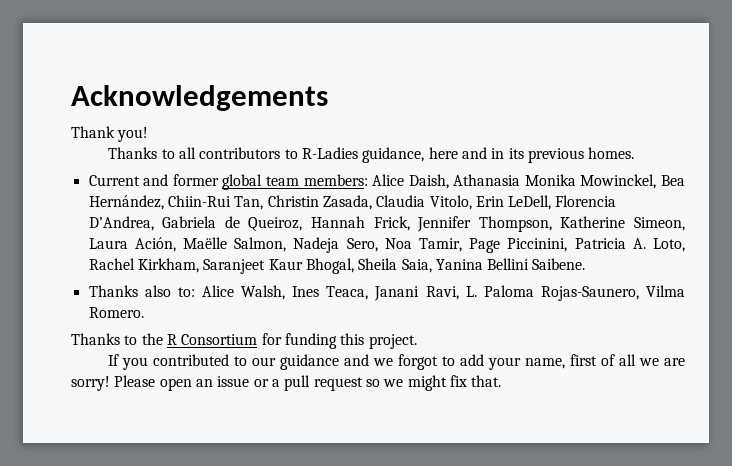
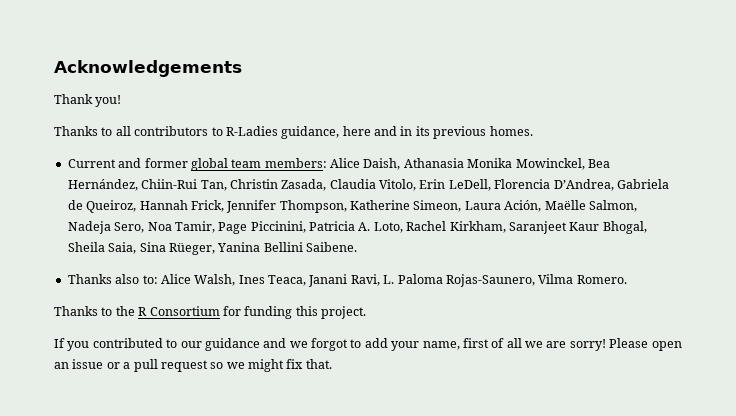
(432, 266) none -> [139,242,215,255] Sina Rüeger,

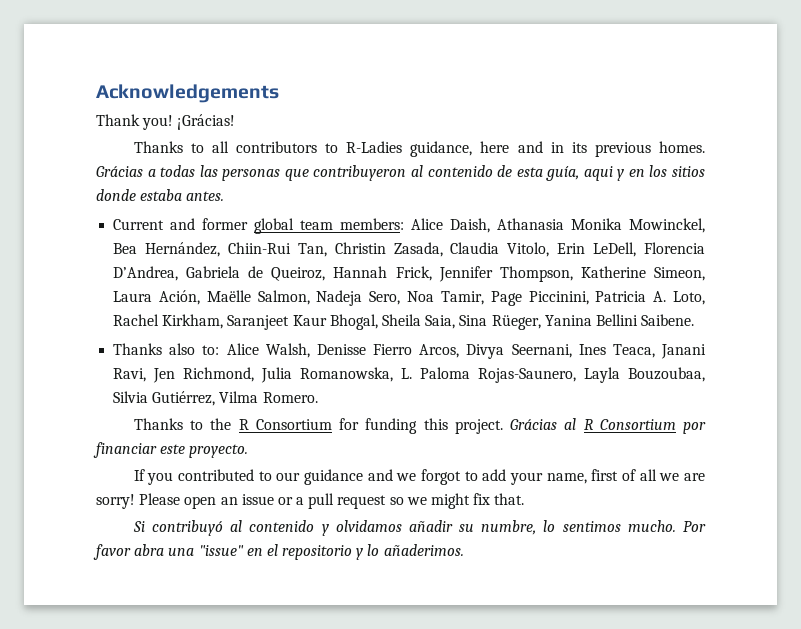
(122, 101) none -> [177,114,236,130] ¡Grácias!
(533, 131) none -> [96,165,705,181] [96,189,225,201] Grácias a todas las personas que contribuyeron al contenido de esta guía, aqui y en los sitios donde estaba antes.
[238,274,535,287] Ines Teaca, Janani Ravi, L. Paloma Rojas-Saunero, -> [316,344,707,359] [113,367,706,383] [113,391,216,406] Denisse Fierro Arcos, Divya Seernani, Ines Teaca, Janani Ravi, Jen Richmond, Julia Romanowska, L. Paloma Rojas-Saunero, Layla Bouzoubaa, Silvia Gutiérrez,
(366, 312) none -> [510,418,706,434] [93,442,249,458] Grácias al R Consortium por financiar este proyecto.
(332, 364) none -> [132,520,706,536] [93,544,464,560] // Si contribuyó al contenido y olvidamos añadir su numbre, lo sentimos mucho. Por favor abra una "issue" en el repositorio y lo añaderimos.

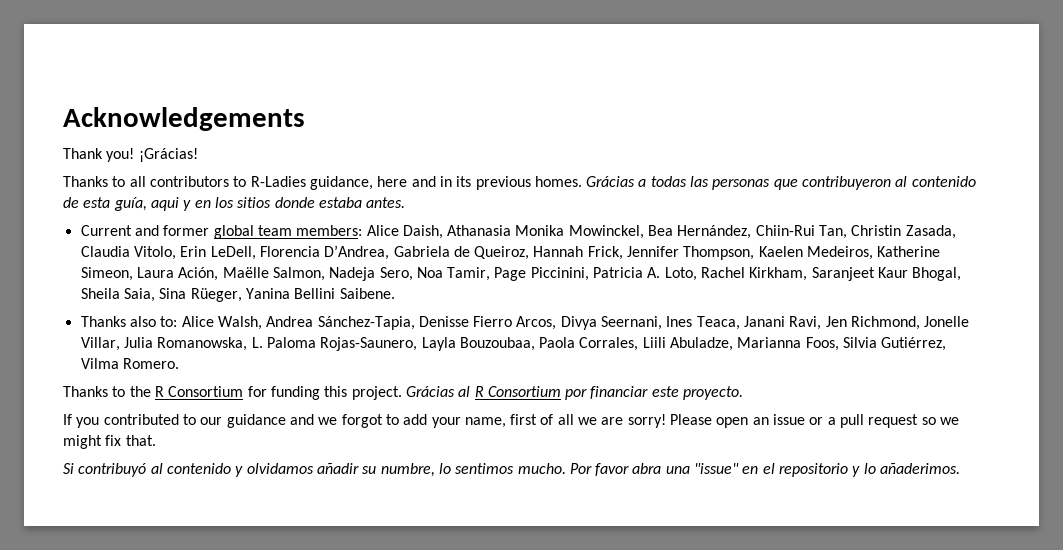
(573, 274) none -> [758,246,874,260] Kaelen Medeiros,
(310, 350) none -> [266,316,415,330] Andrea Sánchez-Tapia,
(255, 374) none -> [924,316,970,327] [80,337,120,351] Jonelle Villar,
(706, 374) none -> [539,337,839,351] Paola Corrales, Liili Abuladze, Marianna Foos,

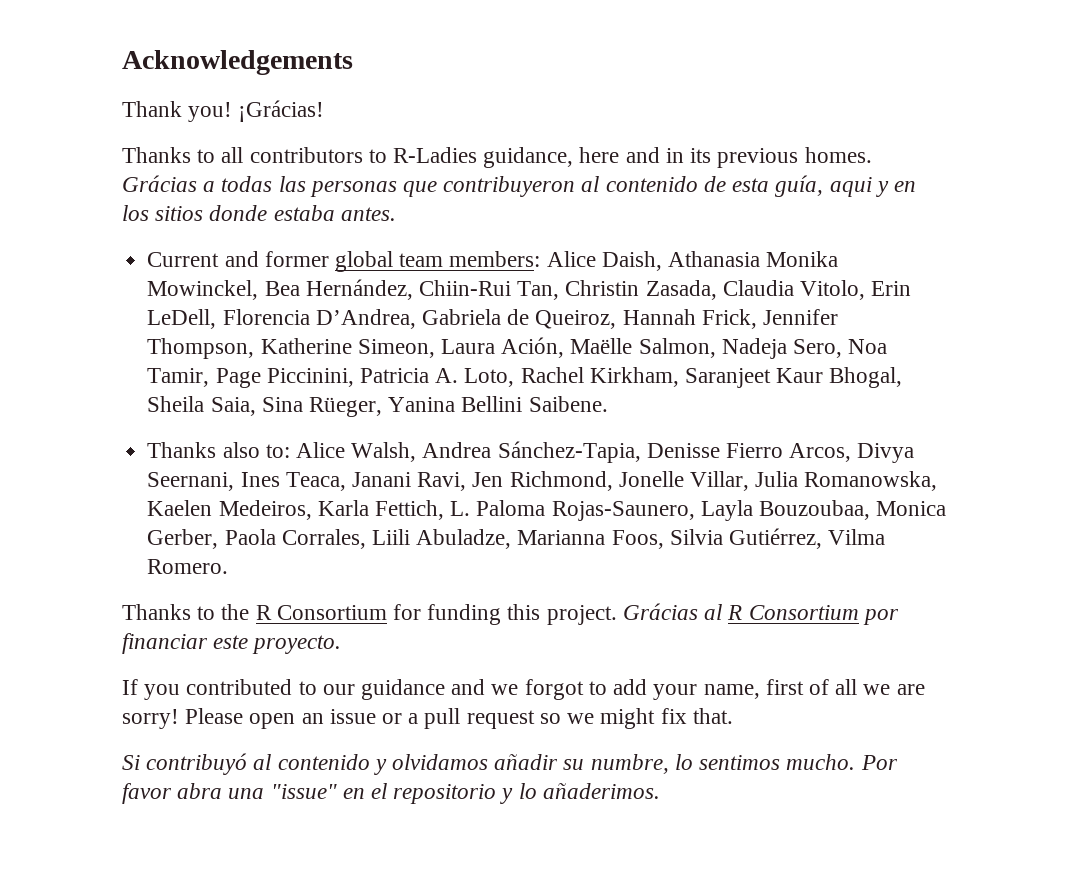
[758,246,874,260] Kaelen Medeiros, -> (255, 348) none
(248, 344) none -> [147,500,444,520] Kaelen Medeiros, Karla Fettich,
(535, 344) none -> [876,501,947,516] [147,529,219,549] Monica Gerber,

